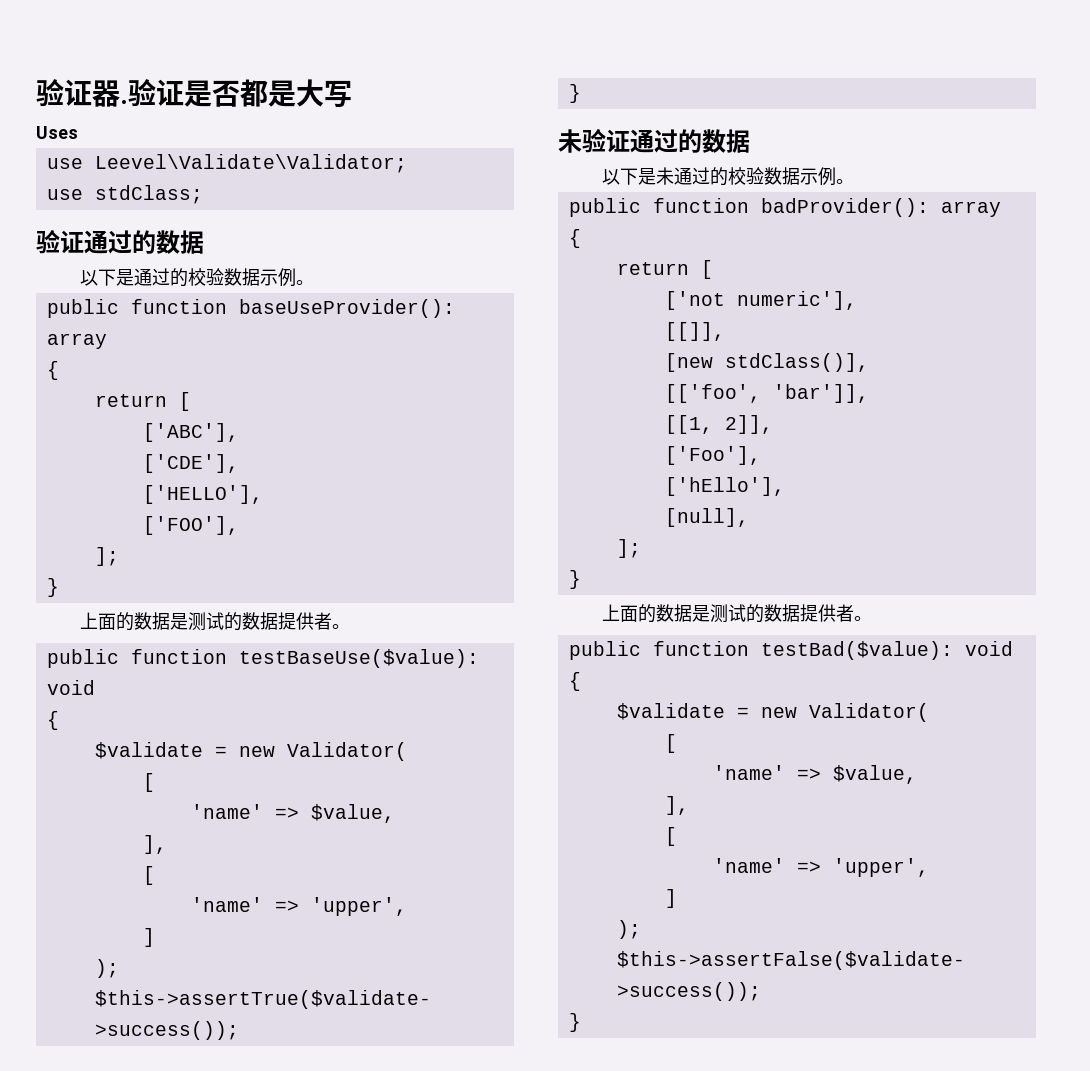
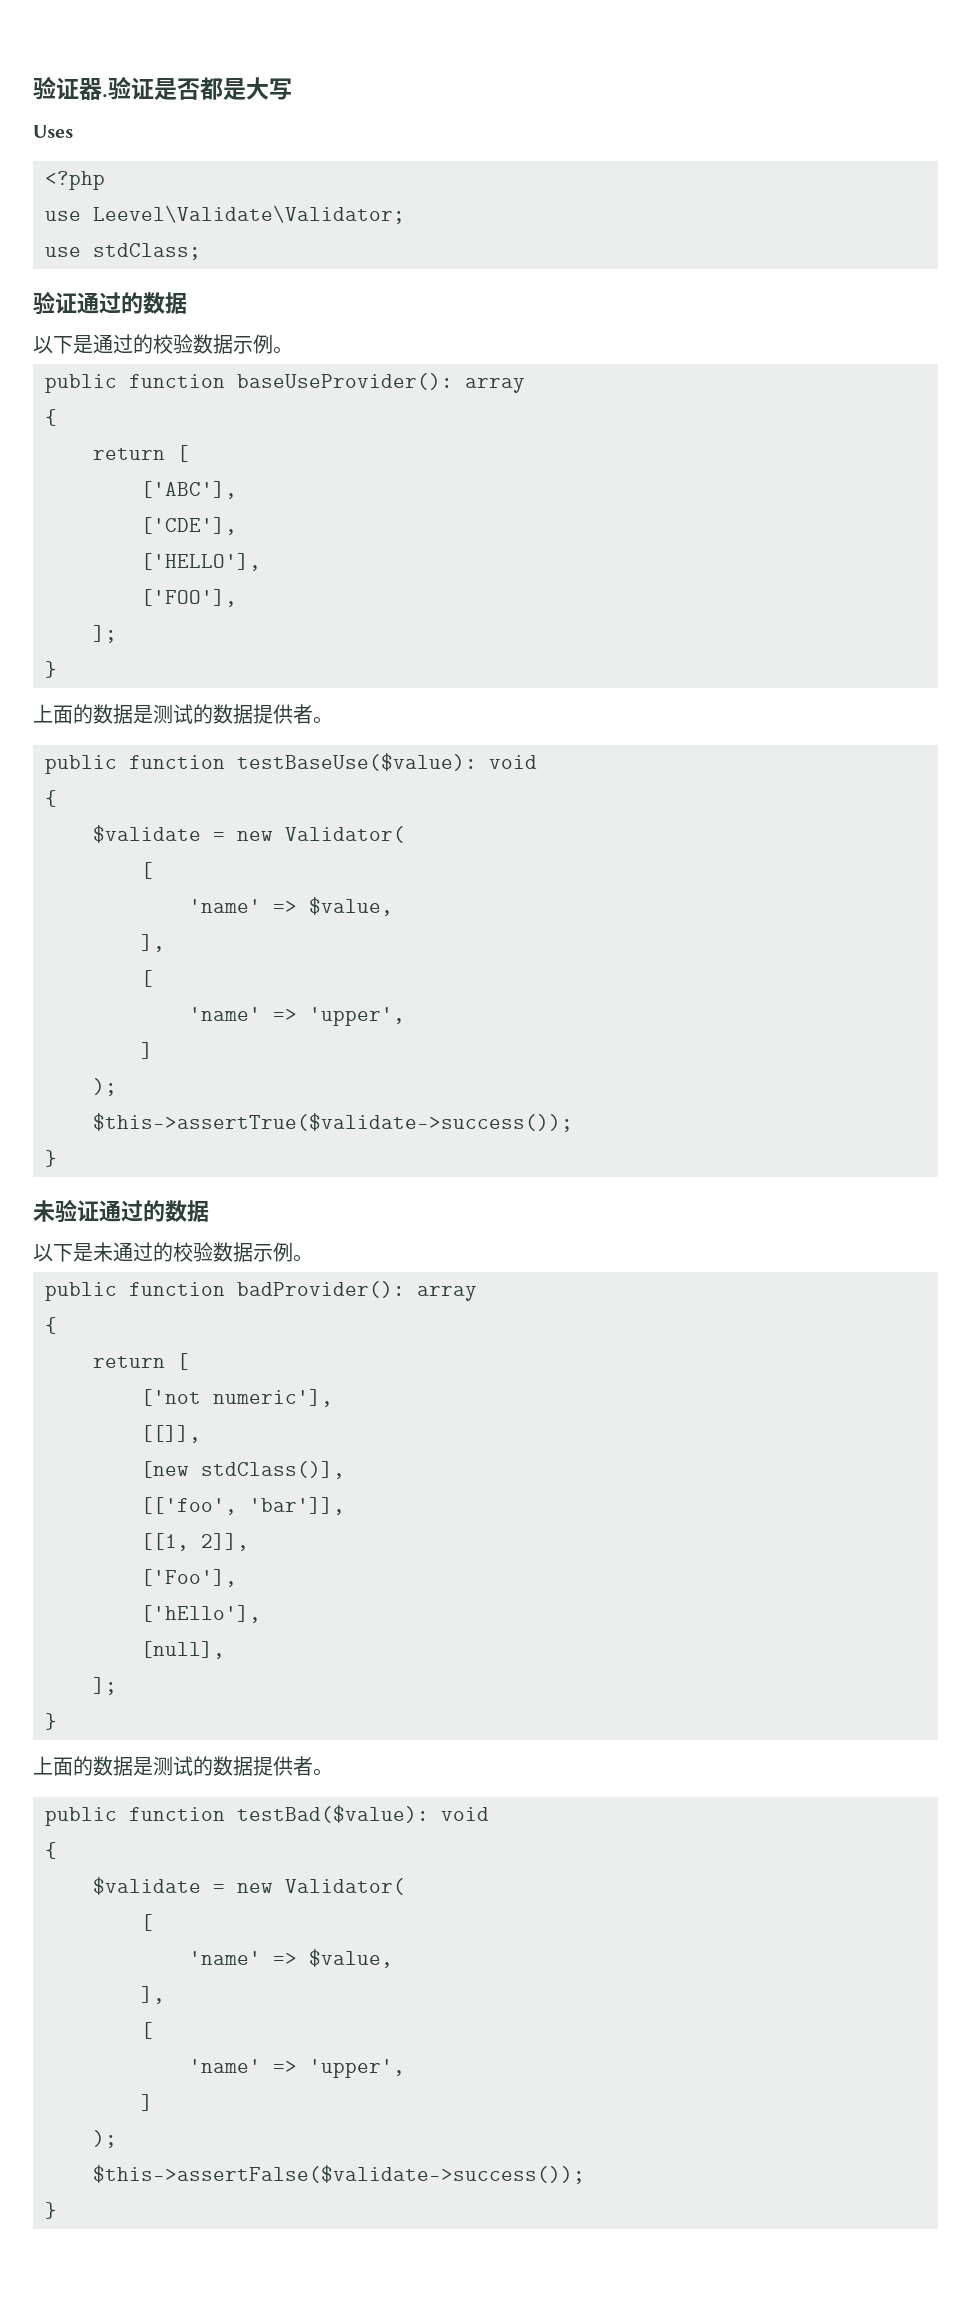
(78, 132) none -> [45,171,105,190] // <?php

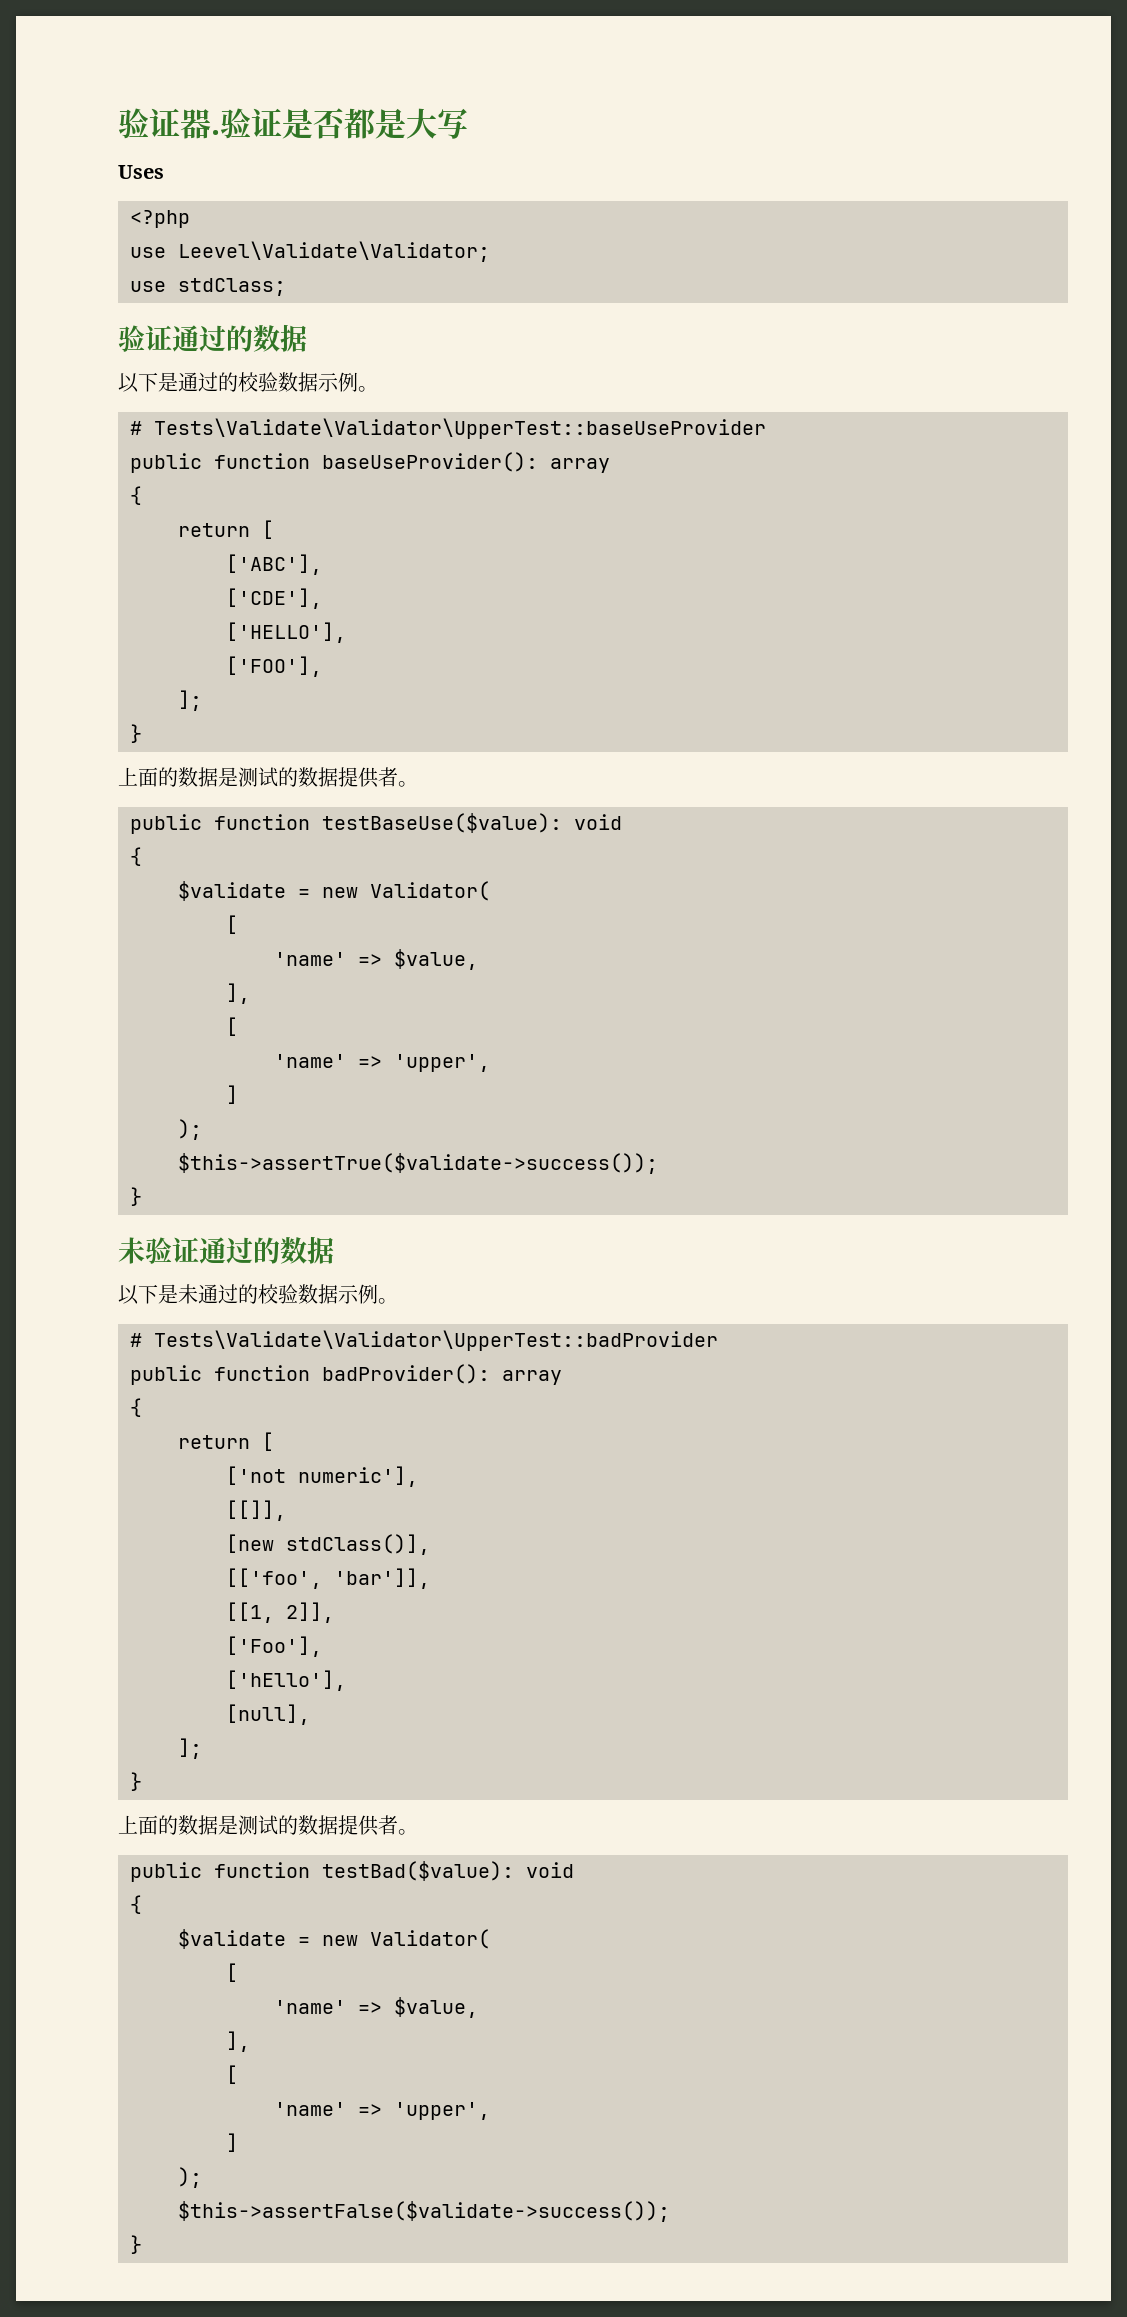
(293, 350) none -> [130,418,766,439] // # Tests\Validate\Validator\UpperTest::baseUseProvider
(313, 1258) none -> [130,1330,718,1351] // # Tests\Validate\Validator\UpperTest::badProvider

